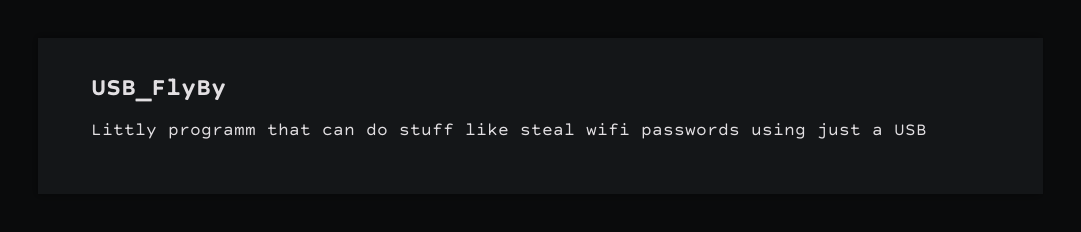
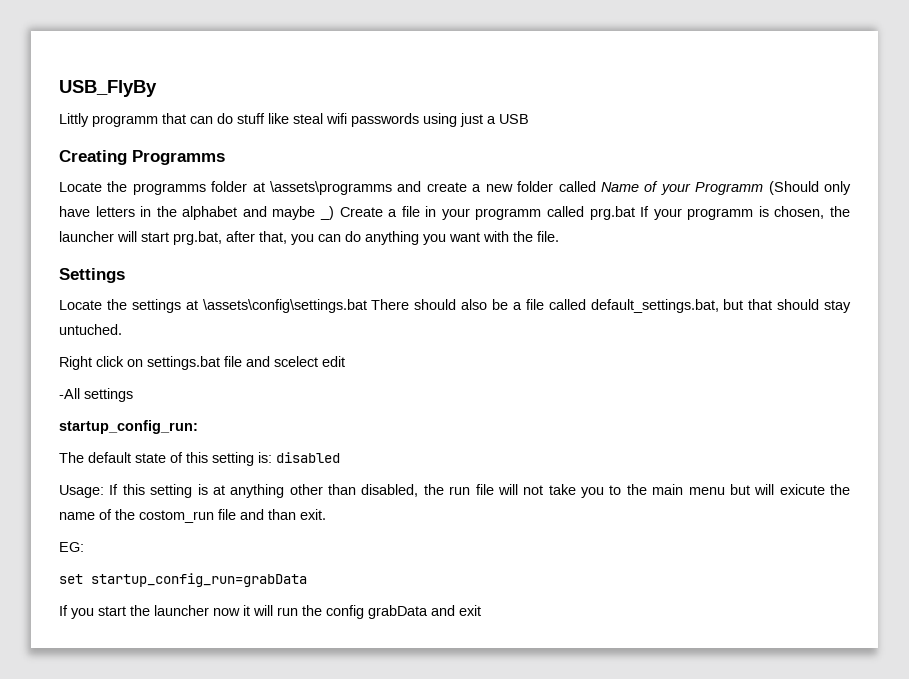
(927, 130) none -> [59,150,225,165] [59,181,851,195] [59,206,850,220] [59,231,559,245] [59,268,125,283] [59,299,851,313] [59,324,122,335] [59,356,345,370] [59,388,133,402] [59,420,198,434] [59,452,340,466] [59,484,850,498] [59,509,326,523] [59,542,84,552] [59,573,307,587] [59,605,481,619] // Creating Programms // Locate the programms folder at \assets\programms and create a new folder called Name of your Programm (Should only have letters in the alphabet and maybe _) Create a file in your programm called prg.bat If your programm is chosen, the launcher will start prg.bat, after that, you can do anything you want with the file. // Settings // Locate the settings at \assets\config\settings.bat There should also be a file called default_settings.bat, but that should stay untuched. // Right click on settings.bat file and scelect edit // -All settings // startup_config_run: // The default state of this setting is: disabled // Usage: If this setting is at anything other than disabled, the run file will not take you to the main menu but will exicute the name of the costom_run file and than exit. // EG: // set startup_config_run=grabData // If you start the launcher now it will run the config grabData and exit

